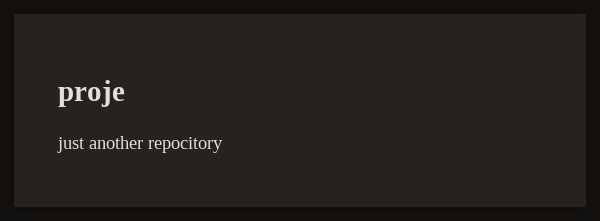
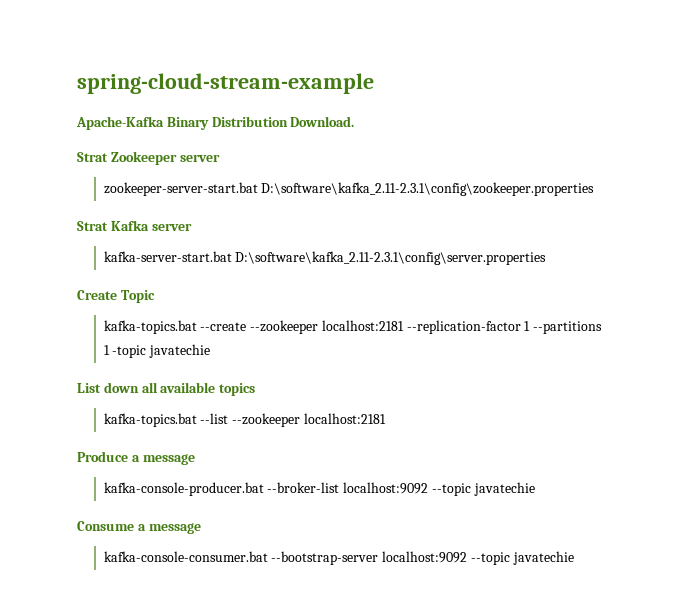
[58,80,125,107] [57,136,223,153] proje // just another repocitory -> [77,73,374,94] [76,116,355,130] [77,151,220,165] [103,182,595,196] [77,220,192,231] [103,251,547,265] [77,290,155,303] [103,320,603,334] [103,344,211,358] [77,382,256,396] [103,413,386,427] [77,451,195,465] [103,482,535,496] [77,521,201,534] [103,551,574,565] spring-cloud-stream-example // Apache-Kafka Binary Distribution Download. // Strat Zookeeper server // zookeeper-server-start.bat D:\software\kafka_2.11-2.3.1\config\zookeeper.properties // Strat Kafka server // kafka-server-start.bat D:\software\kafka_2.11-2.3.1\config\server.properties // Create Topic // kafka-topics.bat --create --zookeeper localhost:2181 --replication-factor 1 --partitions 1 -topic javatechie // List down all available topics // kafka-topics.bat --list --zookeeper localhost:2181 // Produce a message // kafka-console-producer.bat --broker-list localhost:9092 --topic javatechie // Consume a message // kafka-console-consumer.bat --bootstrap-server localhost:9092 --topic javatechie

